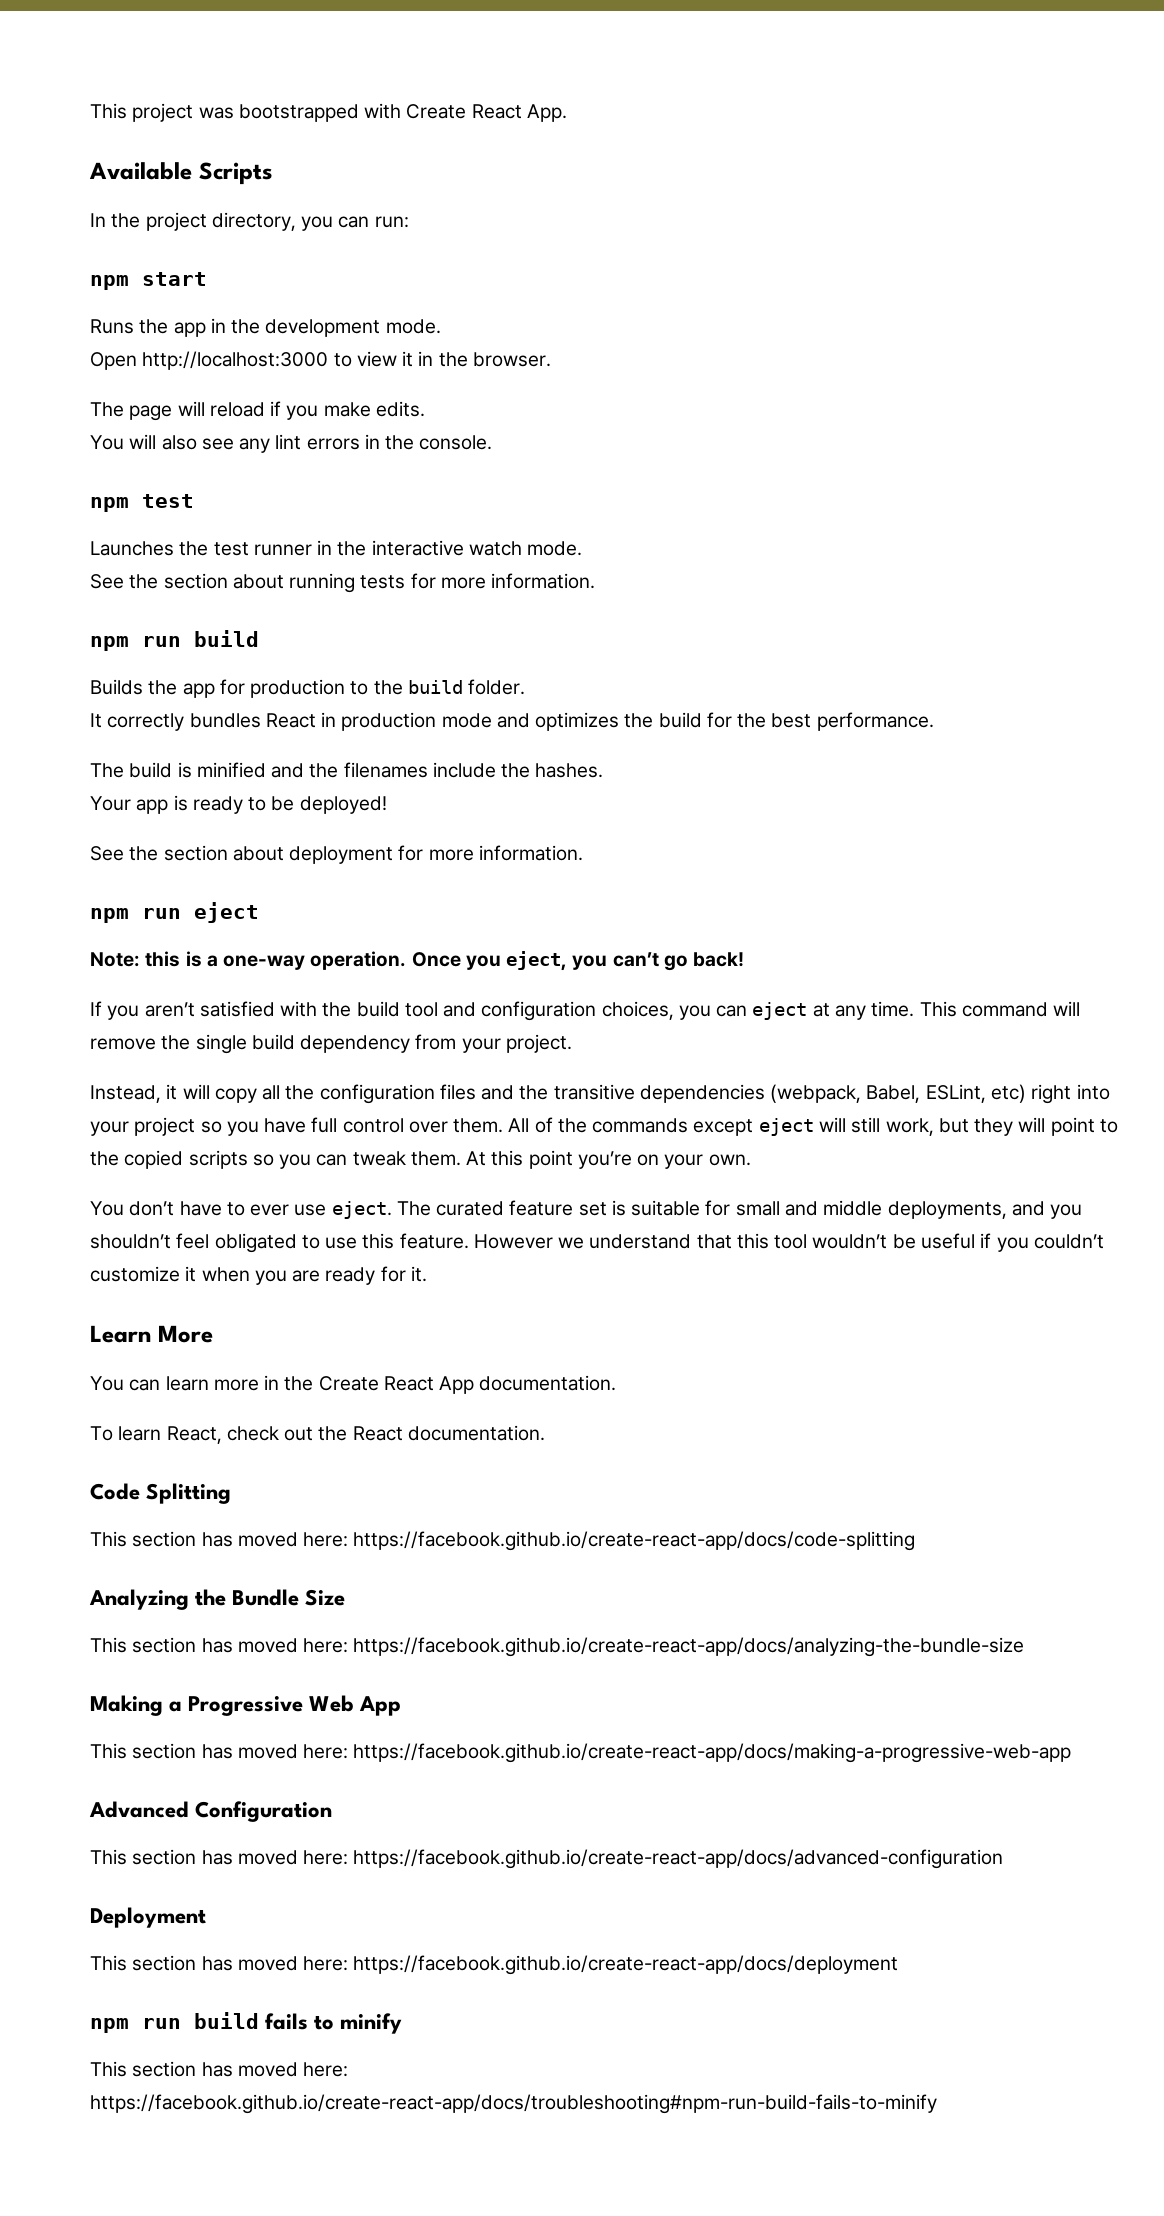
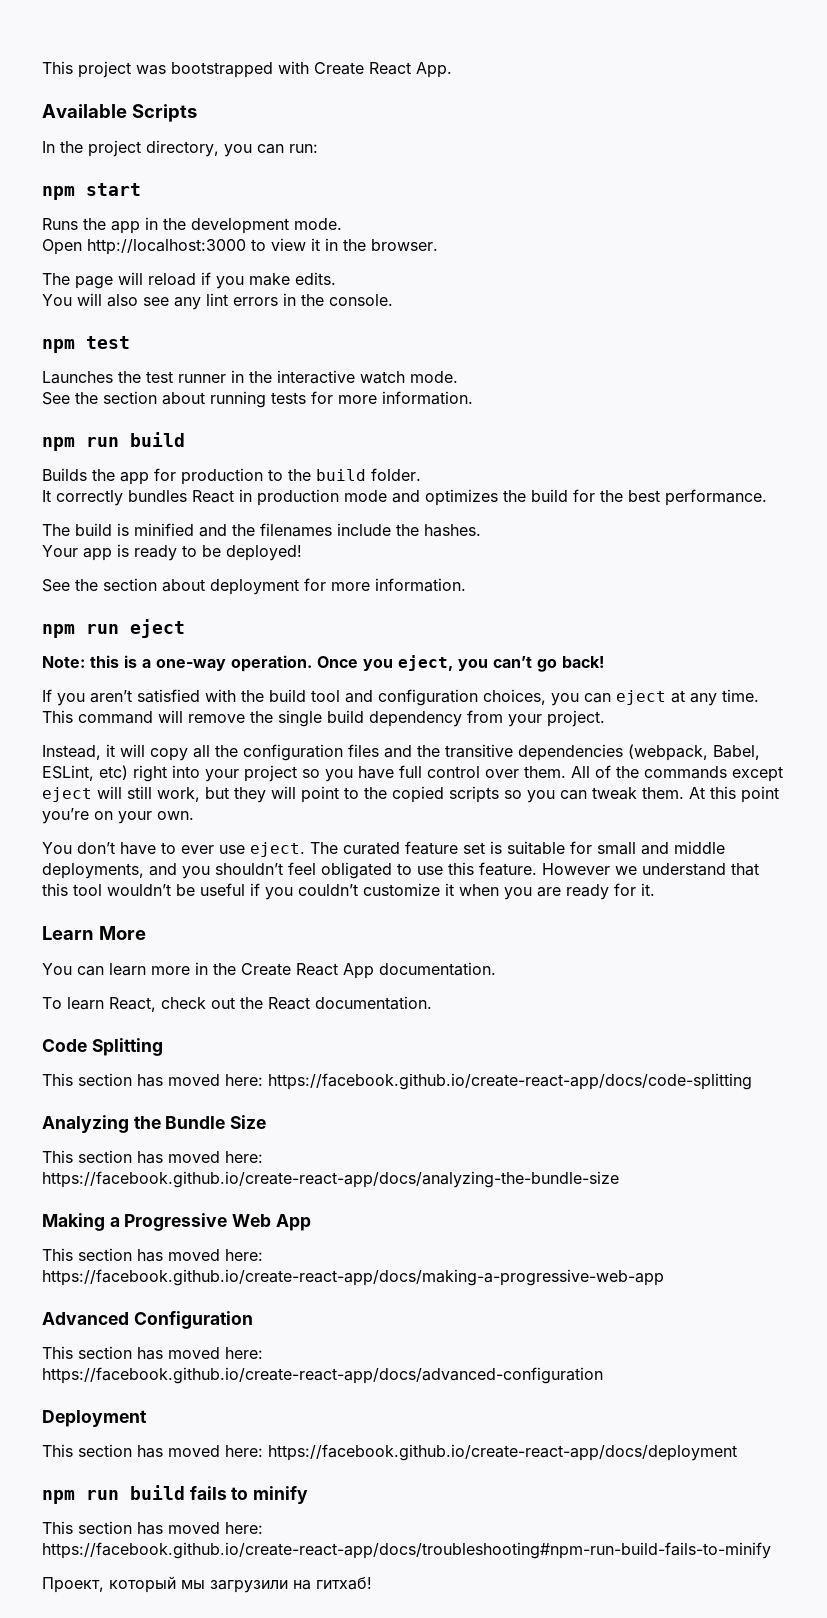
(937, 2104) none -> [42,1576,372,1593] // Проект, который мы загрузили на гитхаб!

